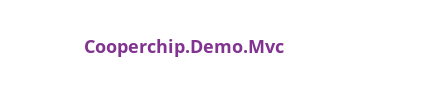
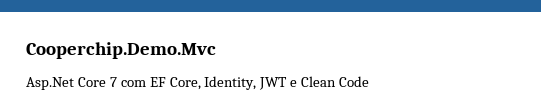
(284, 48) none -> [26,76,370,90] // Asp.Net Core 7 com EF Core, Identity, JWT e Clean Code

